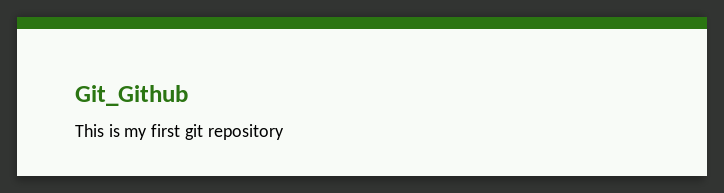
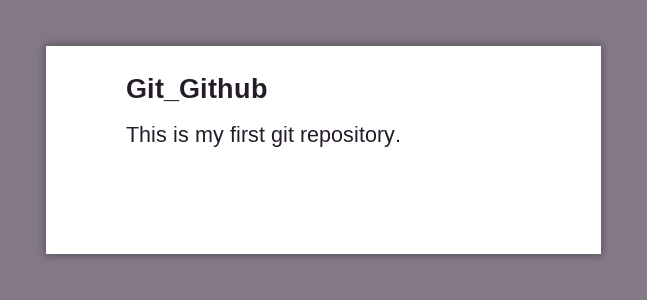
[207,124,284,140] repository -> [300,126,401,147] repository.

